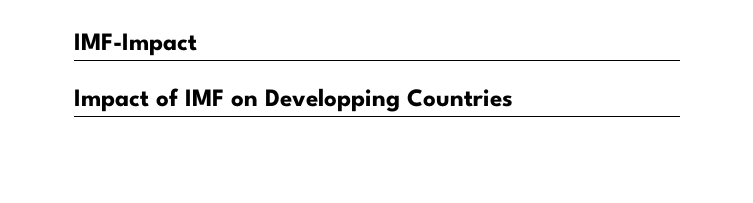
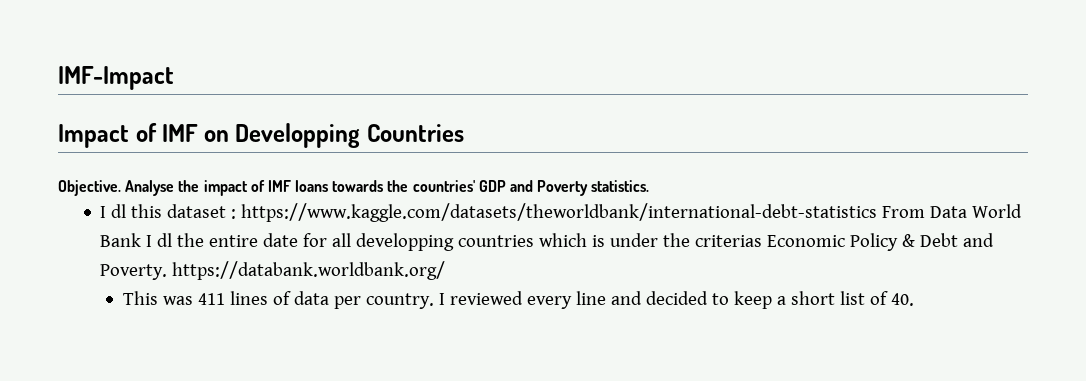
(513, 98) none -> [58,180,650,196] [100,203,1023,222] [100,233,995,251] [100,261,446,280] [122,291,914,309] // Objective. Analyse the impact of IMF loans towards the countries' GDP and Poverty statistics. // I dl this dataset : https://www.kaggle.com/datasets/theworldbank/international-debt-statistics From Data World Bank I dl the entire date for all developping countries which is under the criterias Economic Policy & Debt and Poverty. https://databank.worldbank.org/ // This was 411 lines of data per country. I reviewed every line and decided to keep a short list of 40.

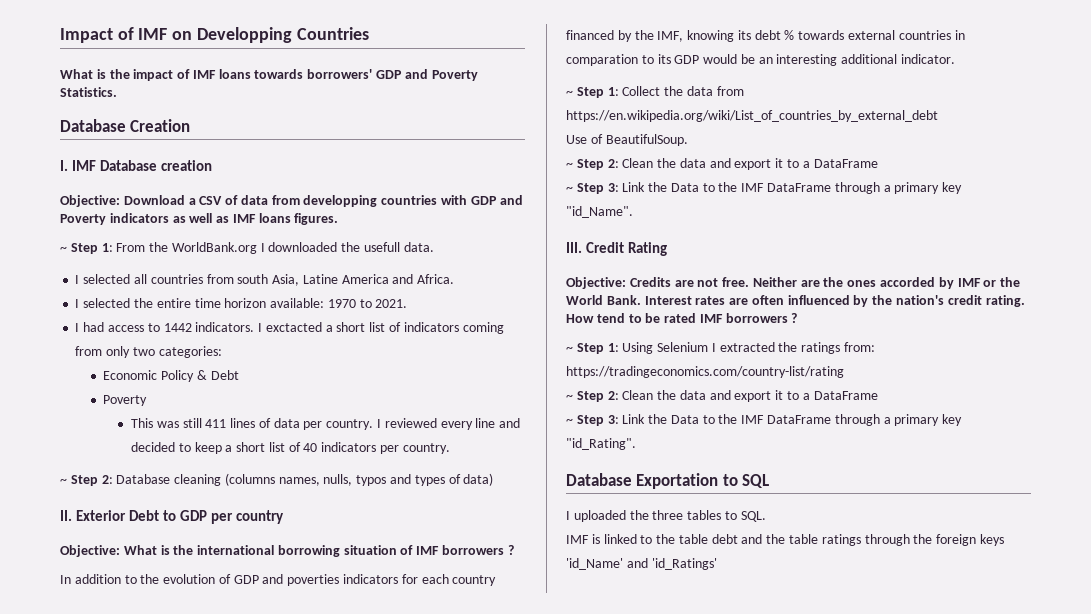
[58,66,174,90] IMF-Impact // -> (60, 35) none
[58,180,175,196] Objective. Analyse -> [60,69,106,79] What is
[387,180,650,196] [100,203,1023,222] [100,233,763,251] the countries' GDP and Poverty statistics. // I dl this dataset : https://www.kaggle.com/datasets/theworldbank/international-debt-statistics From Data World Bank I dl the entire date for all developping countries which is under the criterias -> [307,69,478,81] [60,87,117,97] [60,119,191,132] [60,160,213,171] [60,195,523,207] [60,213,339,225] [60,242,434,254] [75,274,455,286] [75,298,408,308] [75,322,504,334] [75,346,222,358] borrowers' GDP and Poverty Statistics. // Database Creation // I. IMF Database creation // Objective: Download a CSV of data from developping countries with GDP and Poverty indicators as well as IMF loans figures. // ~ Step 1: From the WorldBank.org I downloaded the usefull data. // I selected all countries from south Asia, Latine America and Africa. // I selected the entire time horizon available: 1970 to 2021. // I had access to 1442 indicators. I exctacted a short list of indicators coming from only two categories: //
[963,233,995,247] [100,261,446,280] and Poverty. https://databank.worldbank.org/ -> [103,395,148,406] // Poverty
(193, 300) none -> [182,418,202,428] still
[890,293,914,306] 40. -> [303,442,450,454] [60,473,494,486] [60,510,285,524] [60,545,514,557] [60,574,497,586] [566,30,965,42] [566,54,956,66] [566,86,744,98] [566,110,938,122] [566,134,688,146] [566,158,878,170] [566,182,963,194] [566,206,633,218] [566,242,668,256] [566,277,1021,289] [566,295,1025,307] [566,313,798,323] [566,342,876,354] [566,366,844,378] [566,390,878,402] [566,414,963,426] [566,438,636,450] [566,473,770,489] [566,510,766,522] [566,534,1004,546] [566,558,717,570] 40 indicators per country. // ~ Step 2: Database cleaning (columns names, nulls, typos and types of data) // II. Exterior Debt to GDP per country // Objective: What is the international borrowing situation of IMF borrowers ? // In addition to the evolution of GDP and poverties indicators for each country financed by the IMF, knowing its debt % towards external countries in comparation to its GDP would be an interesting additional indicator. // ~ Step 1: Collect the data from https://en.wikipedia.org/wiki/List_of_countries_by_external_debt // Use of BeautifulSoup. // ~ Step 2: Clean the data and export it to a DataFrame // ~ Step 3: Link the Data to the IMF DataFrame through a primary key "id_Name". // III. Credit Rating // Objective: Credits are not free. Neither are the ones accorded by IMF or the World Bank. Interest rates are often influenced by the nation's credit rating. How tend to be rated IMF borrowers ? // ~ Step 1: Using Selenium I extracted the ratings from: https://tradingeconomics.com/country-list/rating // ~ Step 2: Clean the data and export it to a DataFrame // ~ Step 3: Link the Data to the IMF DataFrame through a primary key "id_Rating". // Database Exportation to SQL // I uploaded the three tables to SQL. // IMF is linked to the table debt and the table ratings through the foreign keys 'id_Name' and 'id_Ratings'

